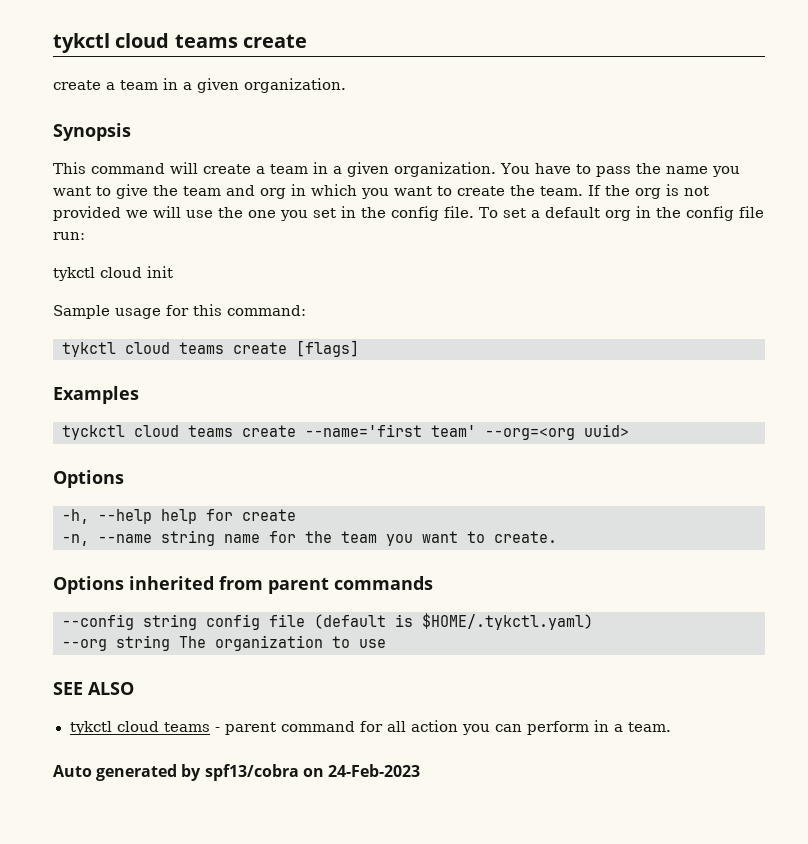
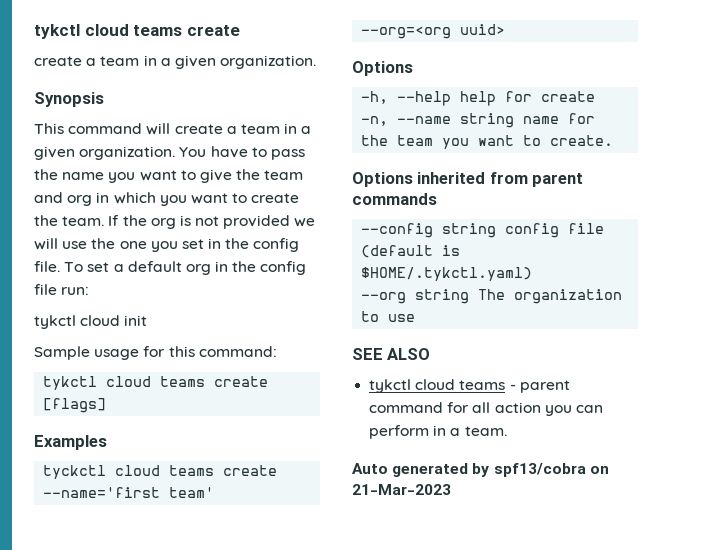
[327,764,420,777] 24-Feb-2023 -> [352,484,451,495] 21-Mar-2023

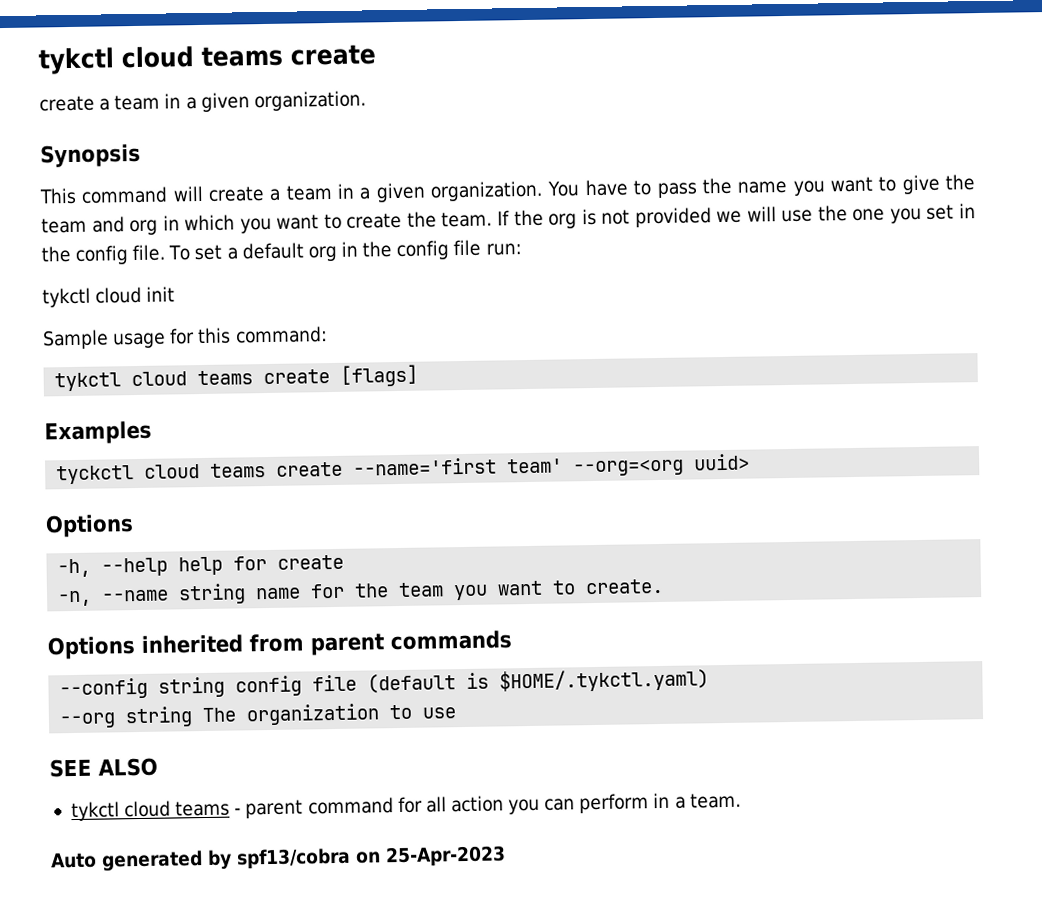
[352,484,451,495] 21-Mar-2023 -> [385,845,506,867] 25-Apr-2023

